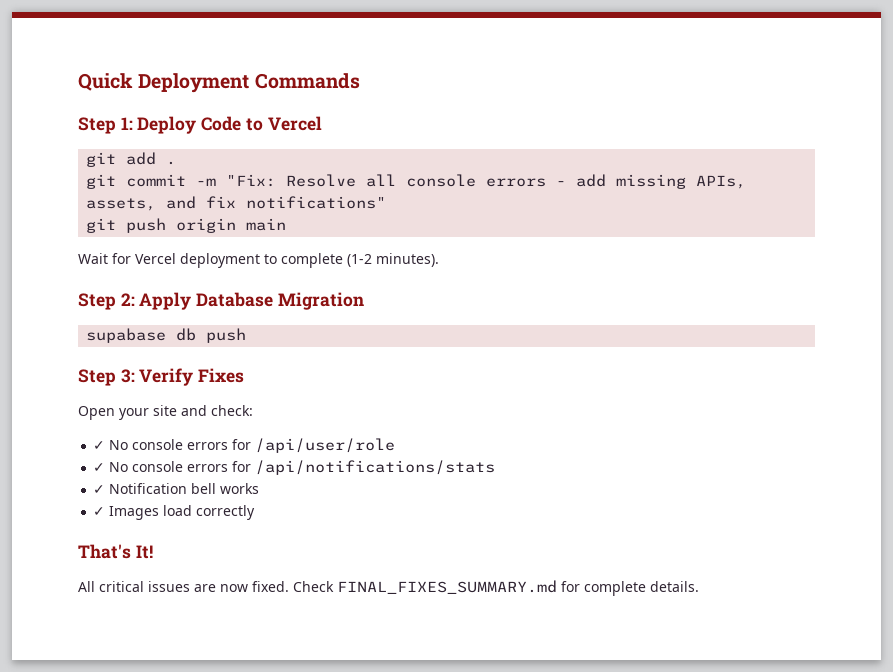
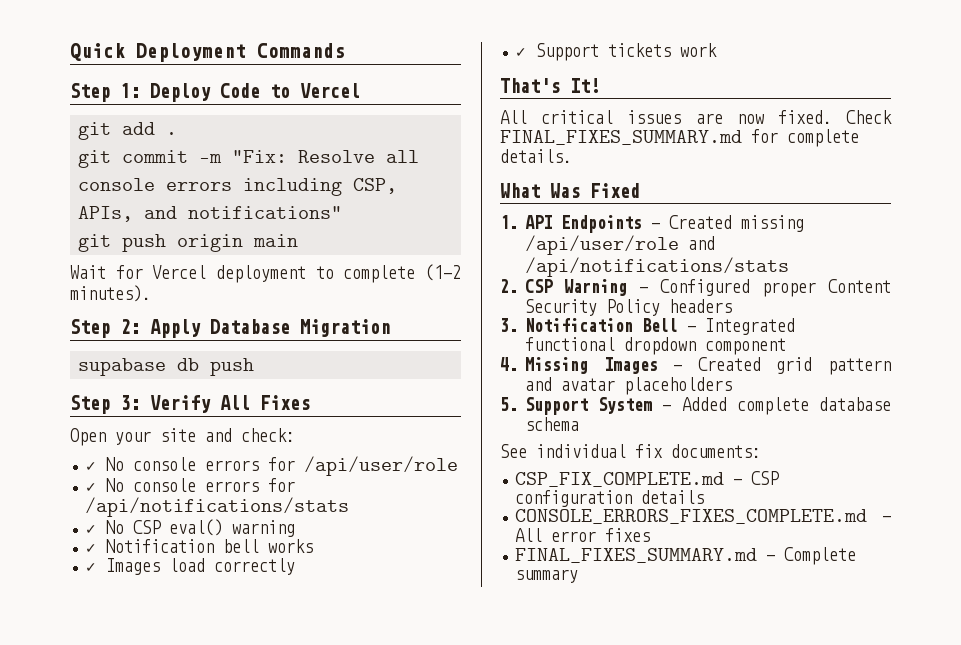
[556,174,747,189] [86,196,237,211] - add missing APIs, assets, and fix -> [243,178,398,196] [78,206,178,222] including CSP, APIs, and
(194, 377) none -> [220,395,250,410] All
(496, 467) none -> [85,519,296,537] // ✓ No CSP eval() warning
(256, 512) none -> [515,43,718,61] // ✓ Support tickets work
(699, 586) none -> [500,183,640,198] [500,215,804,233] [525,235,715,255] [525,257,789,277] [500,279,891,297] [525,299,732,316] [500,318,795,335] [525,337,786,355] [500,357,891,375] [525,377,732,395] [500,397,891,415] [525,417,579,431] [500,444,761,458] [515,471,780,487] [515,490,705,507] [515,509,891,524] [515,528,651,542] [515,547,857,565] [515,569,579,583] // What Was Fixed // 1. API Endpoints - Created missing /api/user/role and /api/notifications/stats // 2. CSP Warning - Configured proper Content Security Policy headers // 3. Notification Bell - Integrated functional dropdown component // 4. Missing Images - Created grid pattern and avatar placeholders // 5. Support System - Added complete database schema // See individual fix documents: // CSP_FIX_COMPLETE.md - CSP configuration details // CONSOLE_ERRORS_FIXES_COMPLETE.md - All error fixes // FINAL_FIXES_SUMMARY.md - Complete summary

